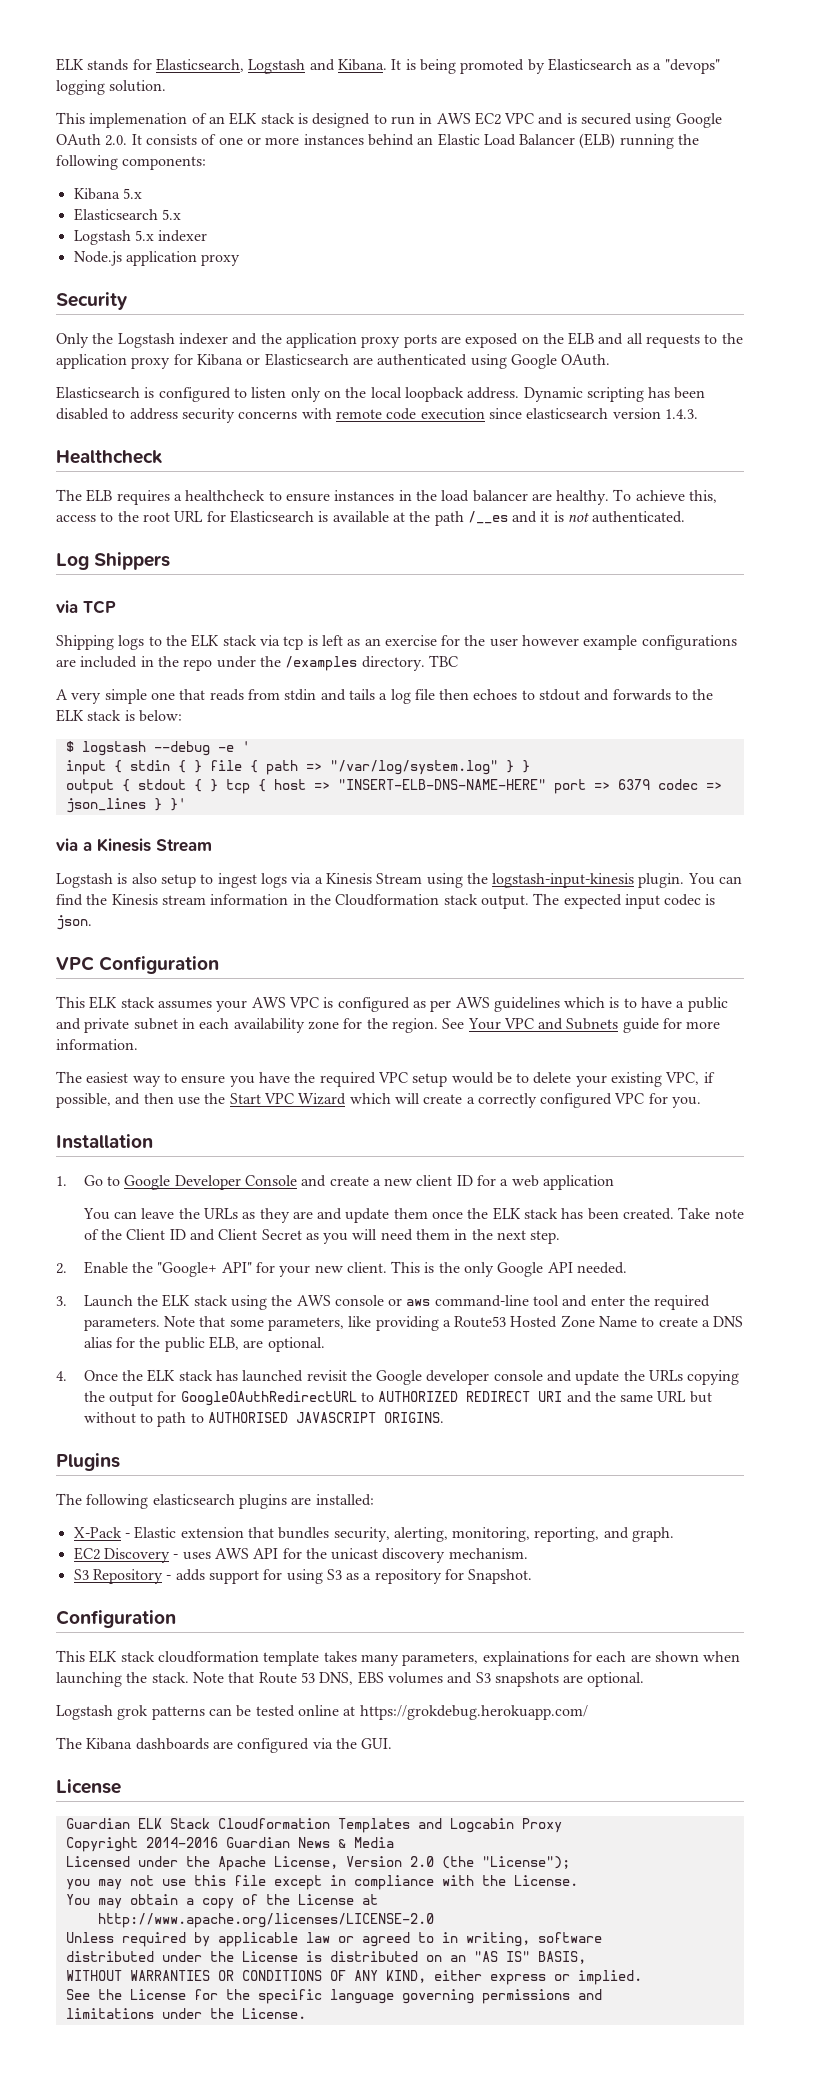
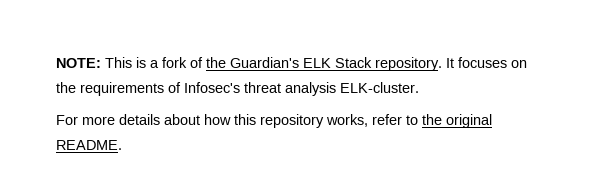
[56,58,720,74] [56,80,167,95] [56,112,722,128] [56,133,700,149] [56,155,207,170] [73,188,142,200] [73,208,181,221] [73,230,208,245] [73,251,241,266] [56,292,127,310] [56,332,743,348] [56,353,611,369] [56,386,706,402] [56,408,698,423] [56,450,162,464] [56,489,718,505] [56,510,686,526] [56,552,171,570] [56,600,116,614] [56,634,737,650] [56,655,458,671] [56,689,714,704] [56,709,182,722] [65,741,250,756] [65,760,530,775] [65,779,722,794] [65,798,186,813] [56,838,212,852] [56,873,743,888] [56,893,716,909] [56,915,92,930] [56,956,220,974] [56,996,728,1012] [56,1018,721,1033] [56,1039,138,1050] [56,1071,715,1087] [56,1093,702,1108] [56,1134,153,1149] [56,1175,615,1190] [82,1207,744,1223] [83,1229,561,1244] [56,1261,628,1277] [56,1294,711,1310] [83,1315,744,1331] [83,1336,325,1352] [56,1369,740,1385] [83,1391,712,1406] [83,1412,444,1427] [56,1453,120,1471] [56,1493,374,1509] [73,1526,675,1542] [73,1547,528,1563] [73,1569,533,1584] [56,1610,176,1628] [56,1650,741,1666] [56,1671,645,1687] [56,1705,588,1720] [56,1737,393,1753] [56,1779,121,1794] [65,1818,562,1833] [65,1837,394,1852] [65,1856,570,1871] [65,1875,578,1890] [65,1894,378,1909] [97,1913,434,1928] [65,1932,602,1947] [65,1951,586,1964] [65,1970,642,1985] [65,1989,602,2004] [65,2008,306,2019] ELK stands for Elasticsearch, Logstash and Kibana. It is being promoted by Elasticsearch as a "devops" logging solution. // This implemenation of an ELK stack is designed to run in AWS EC2 VPC and is secured using Google OAuth 2.0. It consists of one or more instances behind an Elastic Load Balancer (ELB) running the following components: // Kibana 5.x // Elasticsearch 5.x // Logstash 5.x indexer // Node.js application proxy // Security // Only the Logstash indexer and the application proxy ports are exposed on the ELB and all requests to the application proxy for Kibana or Elasticsearch are authenticated using Google OAuth. // Elasticsearch is configured to listen only on the local loopback address. Dynamic scripting has been disabled to address security concerns with remote code execution since elasticsearch version 1.4.3. // Healthcheck // The ELB requires a healthcheck to ensure instances in the load balancer are healthy. To achieve this, access to the root URL for Elasticsearch is available at the path /__es and it is not authenticated. // Log Shippers // via TCP // Shipping logs to the ELK stack via tcp is left as an exercise for the user however example configurations are included in the repo under the /examples directory. TBC // A very simple one that reads from stdin and tails a log file then echoes to stdout and forwards to the ELK stack is below: // $ logstash --debug -e ' // input { stdin { } file { path => "/var/log/system.log" } } // output { stdout { } tcp { host => "INSERT-ELB-DNS-NAME-HERE" port => 6379 codec => json_lines } }' // via a Kinesis Stream // Logstash is also setup to ingest logs via a Kinesis Stream using the logstash-input-kinesis plugin. You can find the Kinesis stream information in the Cloudformation stack output. The expected input codec is json. // VPC Configuration // This ELK stack assumes your AWS VPC is configured as per AWS guidelines which is to have a public and private subnet in each availability zone for the region. See Your VPC and Subnets guide for more information. // The easiest way to ensure you have the required VPC setup would be to delete your existing VPC, if possible, and then use the Start VPC Wizard which will create a correctly configured VPC for you. // Installation // 1. Go to Google Developer Console and create a new client ID for a web application // You can leave the URLs as they are and update them once the ELK stack has been created. Take note of the Client ID and Client Secret as you will need them in the next step. // 2. Enable the "Google+ API" for your new client. This is the only Google API needed. // 3. Launch the ELK stack using the AWS console or aws command-line tool and enter the required parameters. Note that some parameters, like providing a Route53 Hosted Zone Name to create a DNS alias for the public ELB, are optional. // 4. Once the ELK stack has launched revisit the Google developer console and update the URLs copying the output for GoogleOAuthRedirectURL to AUTHORIZED REDIRECT URI and the same URL but without to path to AUTHORISED JAVASCRIPT ORIGINS. // Plugins // The following elasticsearch plugins are installed: // X-Pack - Elastic extension that bundles security, alerting, monitoring, reporting, and graph. // EC2 Discovery - uses AWS API for the unicast discovery mechanism. // S3 Repository - adds support for using S3 as a repository for Snapshot. // Configuration // This ELK stack cloudformation template takes many parameters, explainations for each are shown when launching the stack. Note that Route 53 DNS, EBS volumes and S3 snapshots are optional. // Logstash grok patterns can be tested online at https://grokdebug.herokuapp.com/ // The Kibana dashboards are configured via the GUI. // License // Guardian ELK Stack Cloudformation Templates and Logcabin Proxy // Copyright 2014-2016 Guardian News & Media // Licensed under the Apache License, Version 2.0 (the "License"); // you may not use this file except in compliance with the License. // You may obtain a copy of the License at // http://www.apache.org/licenses/LICENSE-2.0 // Unless required by applicable law or agreed to in writing, software // distributed under the License is distributed on an "AS IS" BASIS, // WITHOUT WARRANTIES OR CONDITIONS OF ANY KIND, either express or implied. // See the License for the specific language governing permissions and // limitations under the License. -> [56,57,527,71] [56,82,419,96] [56,114,492,128] [56,140,122,150] NOTE: This is a fork of the Guardian's ELK Stack repository. It focuses on the requirements of Infosec's threat analysis ELK-cluster. // For more details about how this repository works, refer to the original README.

